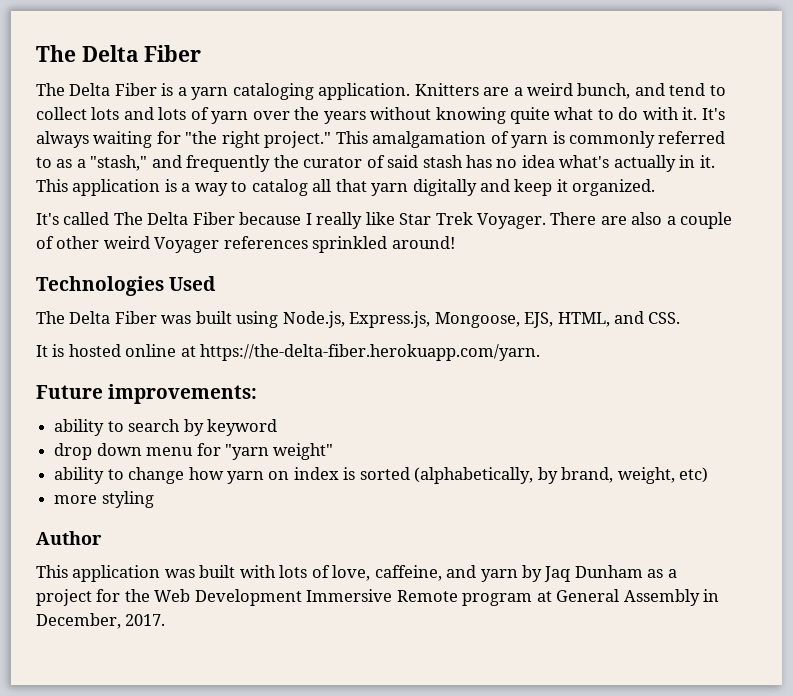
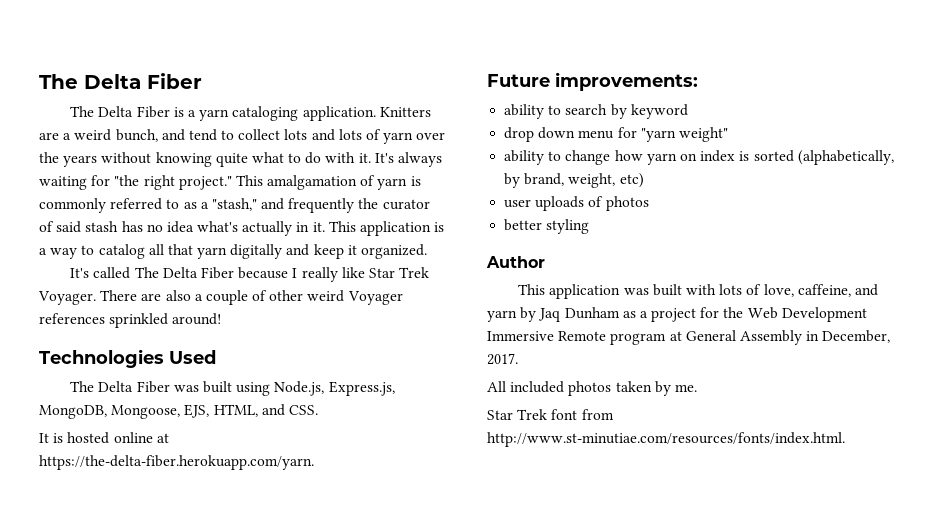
(431, 319) none -> [39,405,107,419] MongoDB,
[54,495,98,504] more -> [504,196,649,211] [504,219,543,231] user uploads of photos // better
(166, 620) none -> [487,381,697,396] [487,409,614,420] [487,432,845,447] // All included photos taken by me. // Star Trek font from http://www.st-minutiae.com/resources/fonts/index.html.

